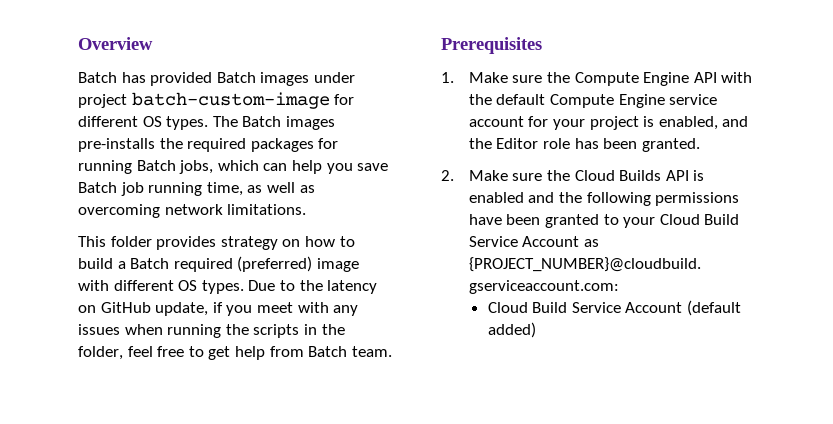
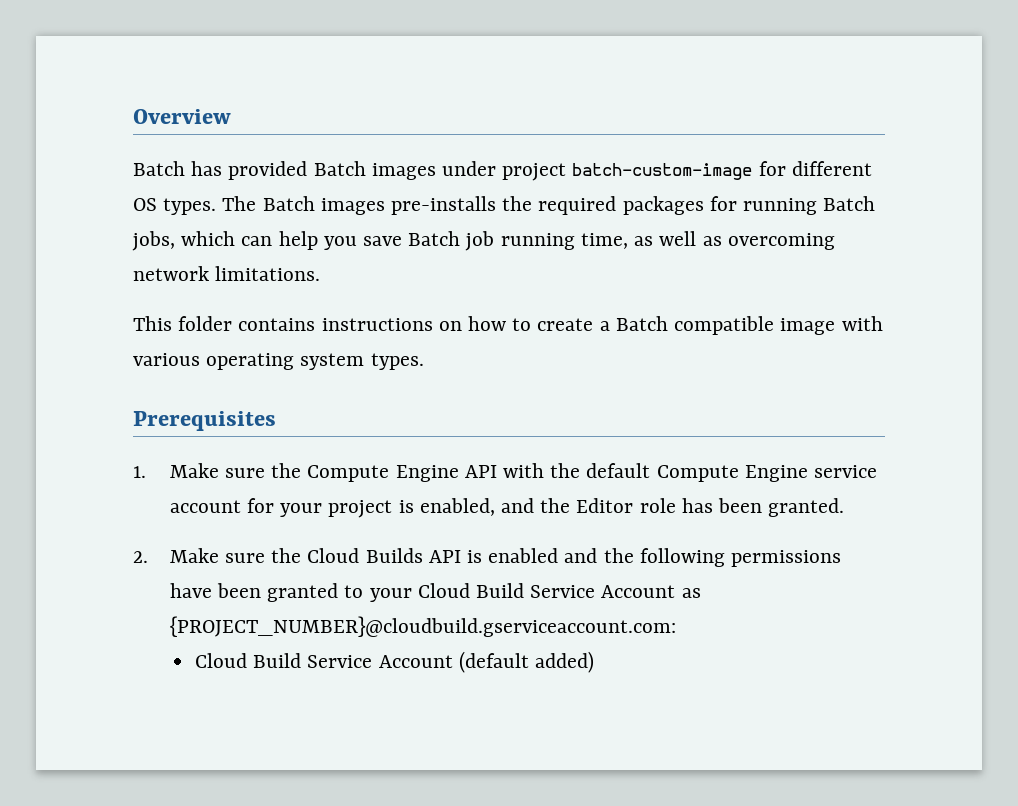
[156,236,278,250] provides strategy -> [238,318,433,331] contains instructions
[78,258,113,269] build -> [537,318,594,331] create
[173,256,359,272] [78,280,378,294] [78,302,359,316] [78,324,345,338] [78,346,392,360] required (preferred) image with different OS types. Due to the latency on GitHub update, if you meet with any issues when running the scripts in the folder, feel free to get help from Batch team. -> [674,316,883,335] [133,353,424,370] compatible image with various operating system types.

